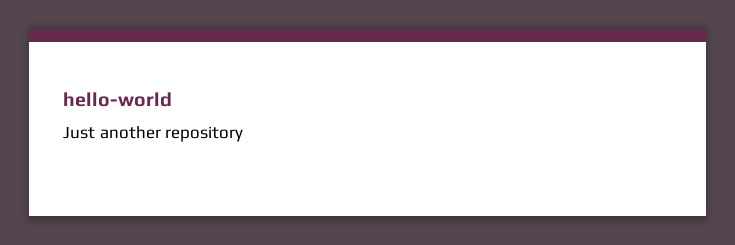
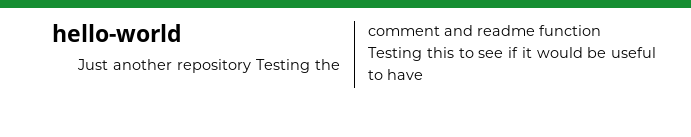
(244, 134) none -> [255,59,340,73] [368,25,601,36] [368,47,656,61] [368,69,423,80] Testing the comment and readme function Testing this to see if it would be useful to have

